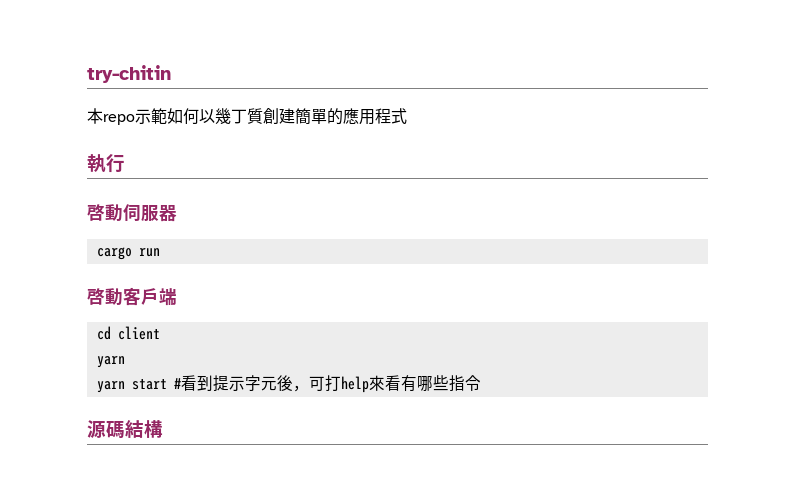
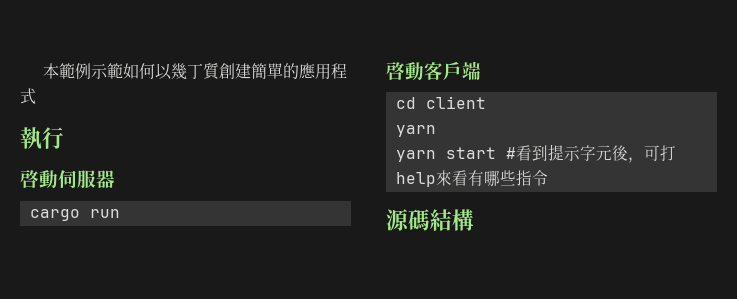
[87,65,171,83] [87,108,135,125] try-chitin // 本repo -> [42,63,91,79] 本範例

